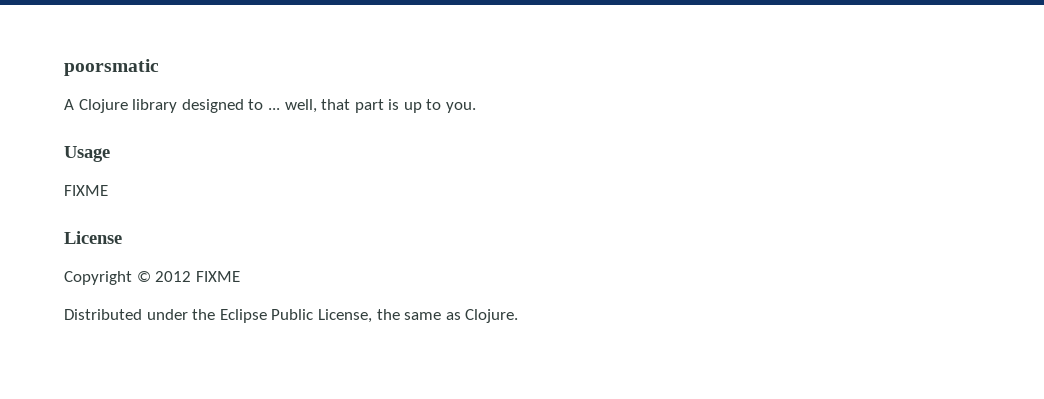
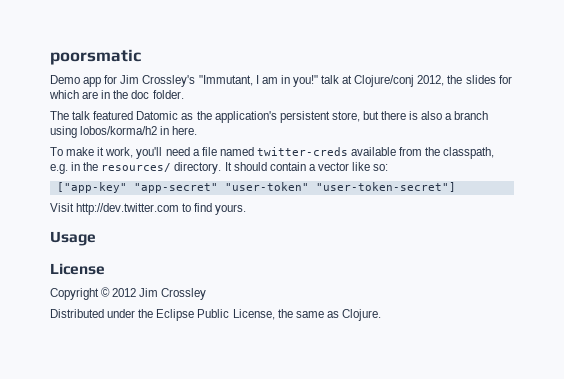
[64,99,477,113] A Clojure library designed to ... well, that part is up to you. -> [50,75,512,87] [49,90,184,99] [50,111,489,123] [50,126,198,138] [50,147,495,159] [50,162,389,174] [56,182,456,193] [50,203,247,215] Demo app for Jim Crossley's "Immutant, I am in you!" talk at Clojure/conj 2012, the slides for which are in the doc folder. // The talk featured Datomic as the application's persistent store, but there is also a branch using lobos/korma/h2 in here. // To make it work, you'll need a file named twitter-creds available from the classpath, e.g. in the resources/ directory. It should contain a vector like so: // ["app-key" "app-secret" "user-token" "user-token-secret"] // Visit http://dev.twitter.com to find yours.
[64,185,108,196] // FIXME -> (96, 238) none
[195,271,240,282] FIXME -> [139,288,207,300] Jim Crossley

